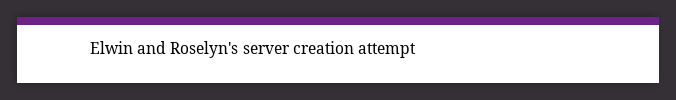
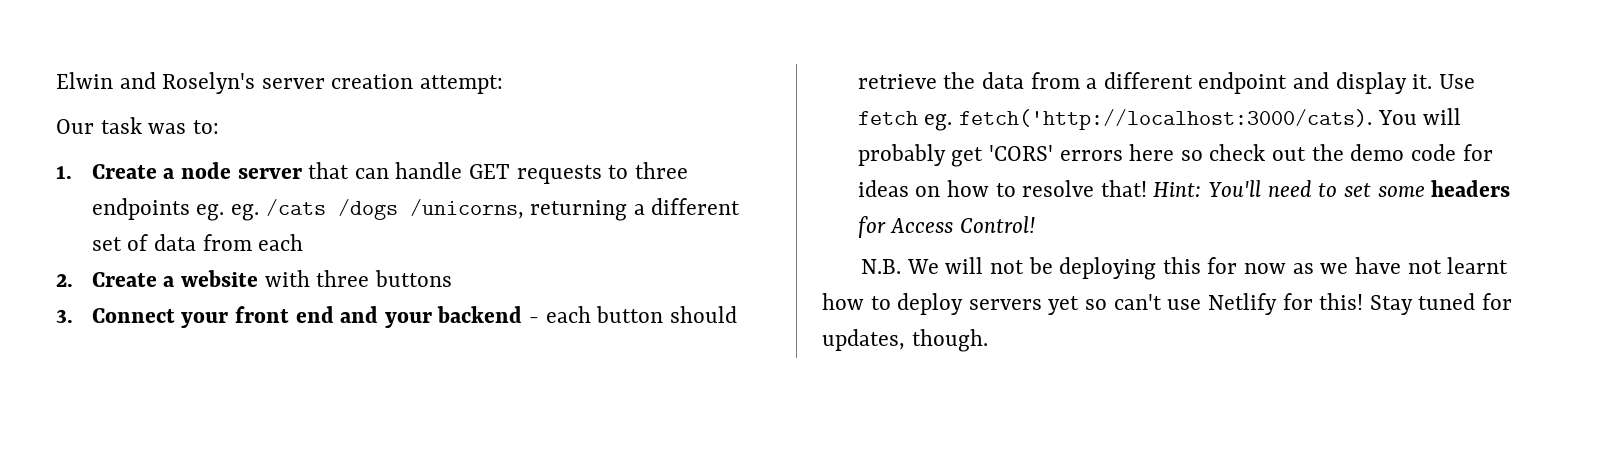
[357,43,416,58] attempt -> [420,75,504,94] [56,117,219,134] [56,162,688,184] [91,198,741,221] [91,234,304,251] [56,270,452,287] [56,306,737,328] [857,72,1475,94] [857,108,1462,131] [857,144,1493,167] [857,180,1511,197] [857,216,1035,238] [861,257,1509,280] [822,293,1512,315] [822,329,988,352] attempt: // Our task was to: // 1. Create a node server that can handle GET requests to three endpoints eg. eg. /cats /dogs /unicorns, returning a different set of data from each // 2. Create a website with three buttons // 3. Connect your front end and your backend - each button should retrieve the data from a different endpoint and display it. Use fetch eg. fetch('http://localhost:3000/cats). You will probably get 'CORS' errors here so check out the demo code for ideas on how to resolve that! Hint: You'll need to set some headers for Access Control! // N.B. We will not be deploying this for now as we have not learnt how to deploy servers yet so can't use Netlify for this! Stay tuned for updates, though.

